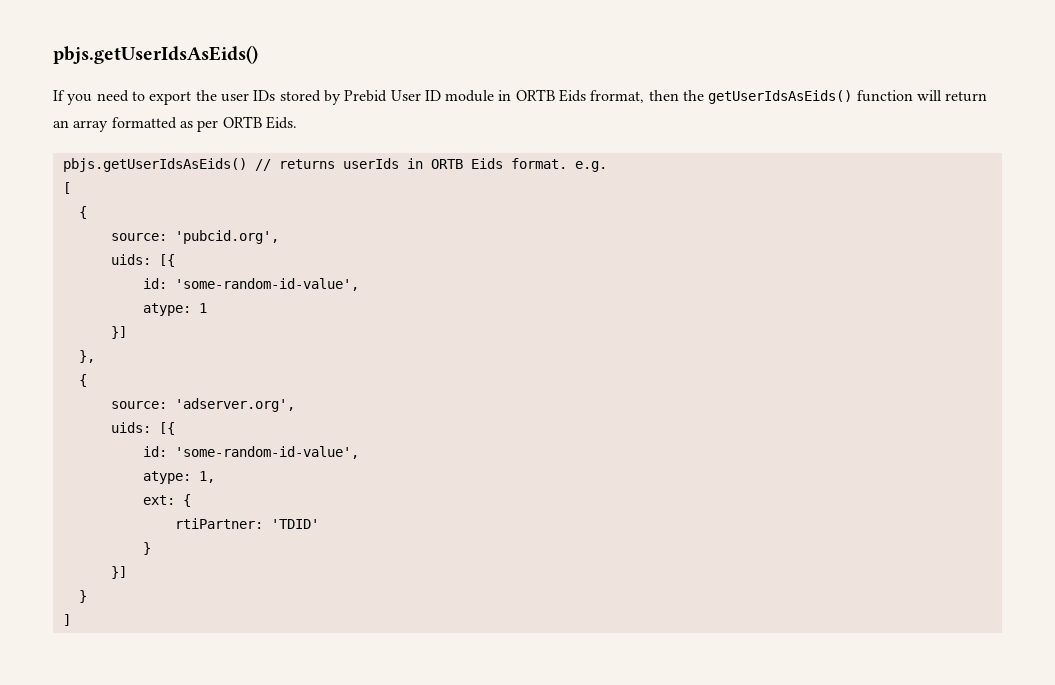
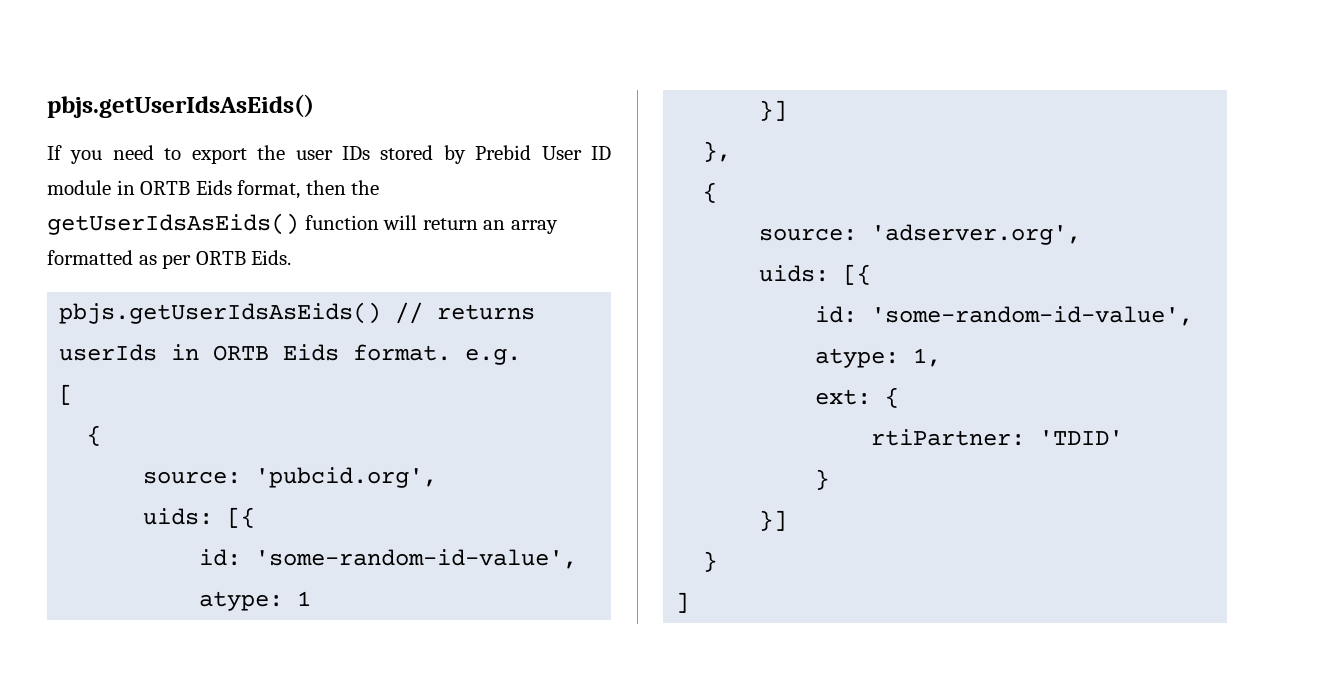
[590,90,645,103] frormat, -> [237,180,301,199] format,

